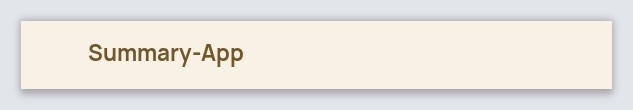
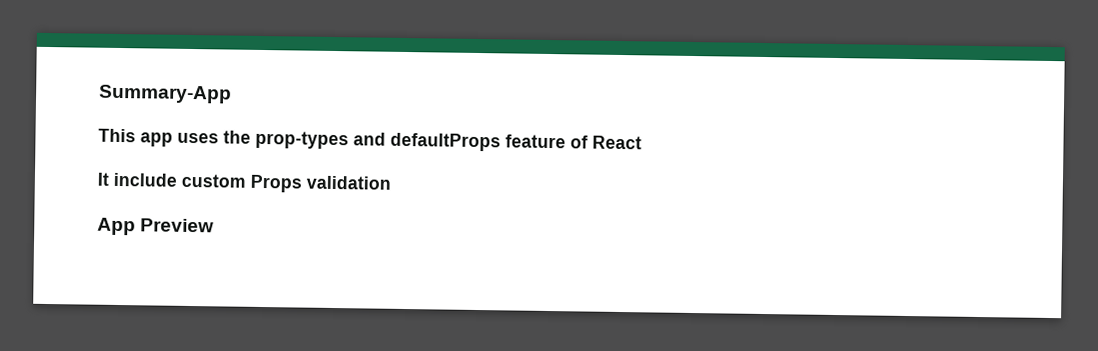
(244, 55) none -> [98,128,642,152] [97,172,391,193] [97,217,215,236] // This app uses the prop-types and defaultProps feature of React // It include custom Props validation // App Preview

